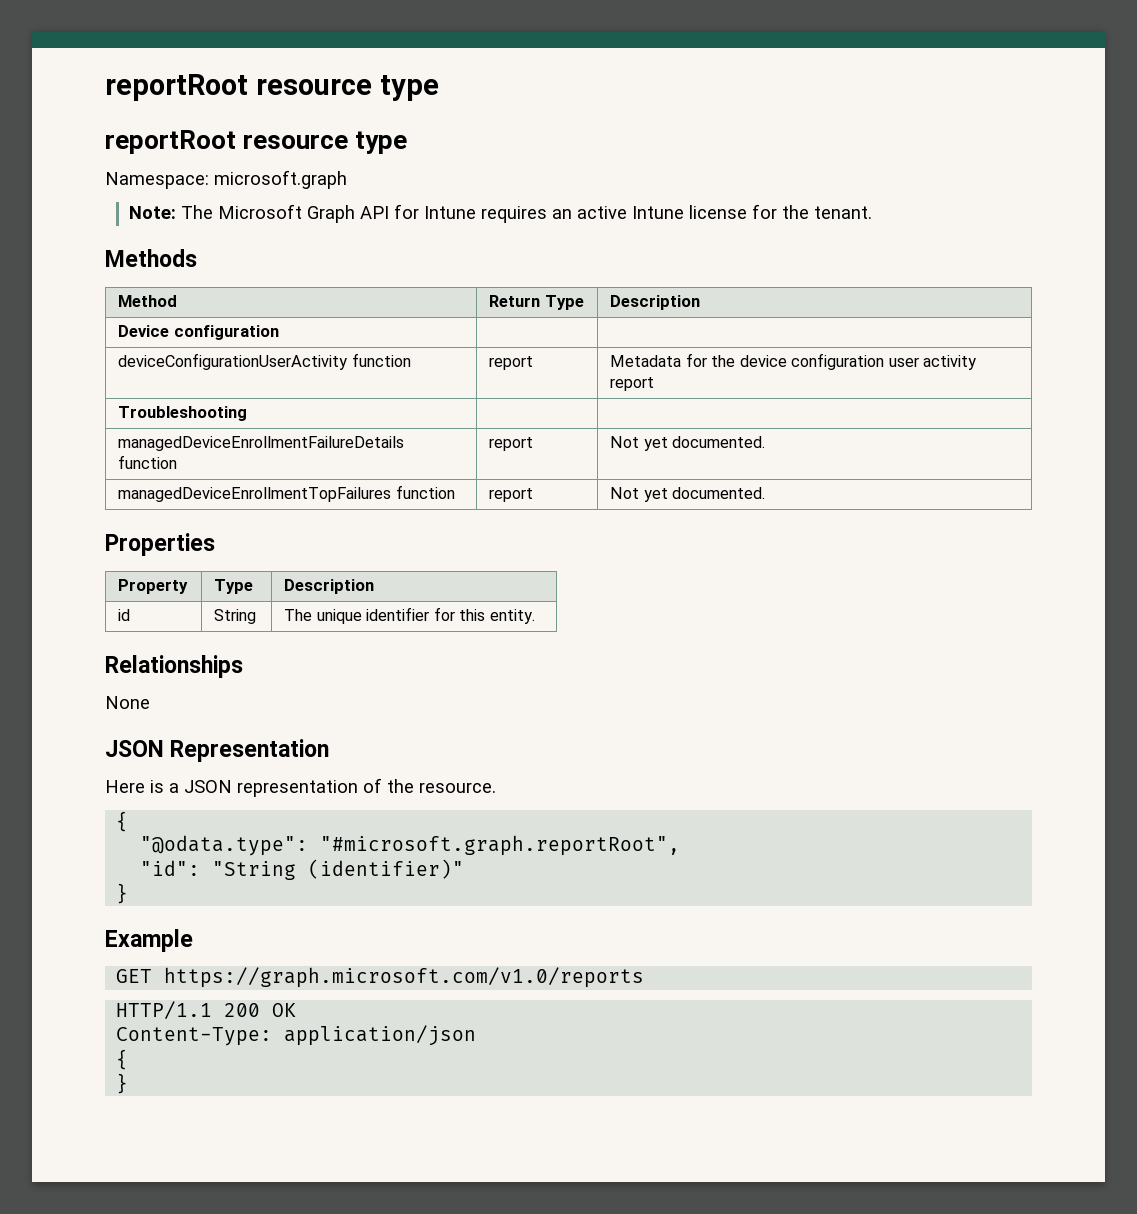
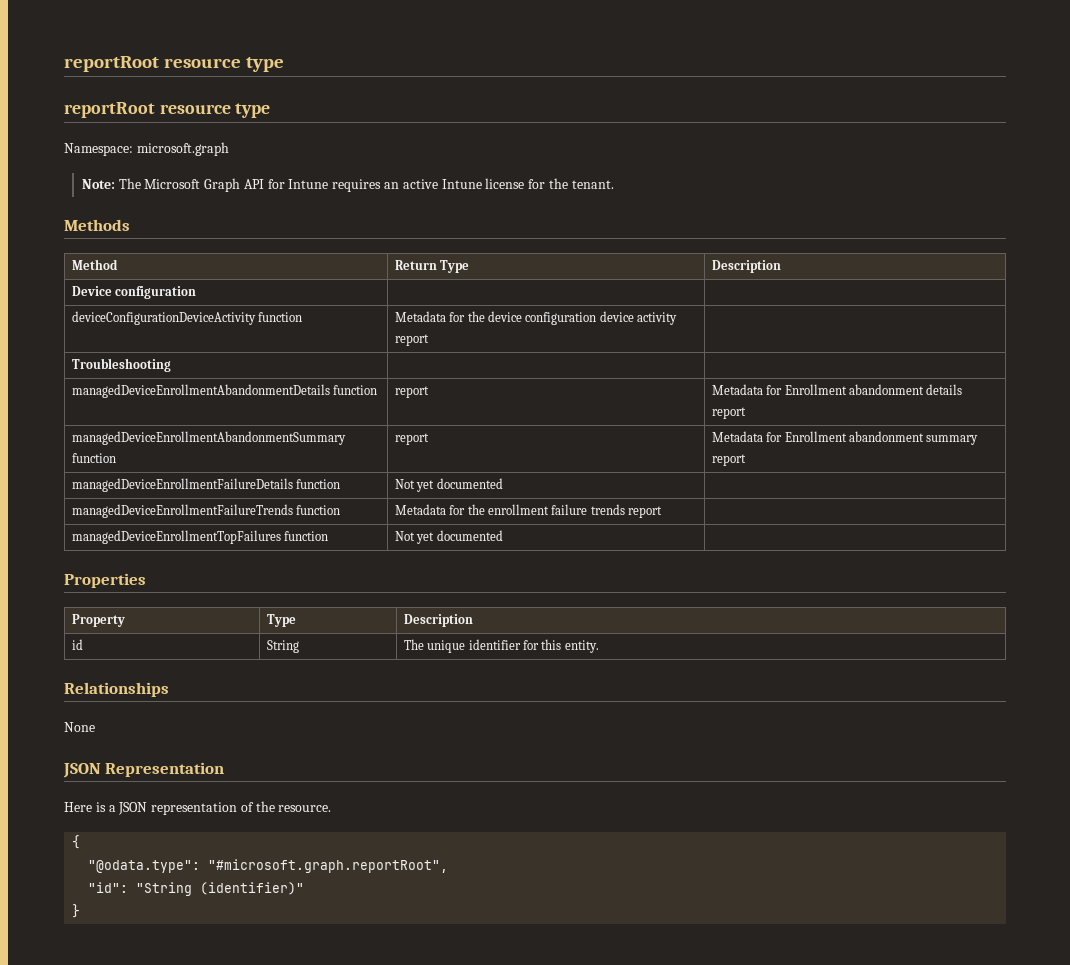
[118,353,411,370] [489,356,534,370] [610,353,977,370] [610,377,655,391] [118,406,248,421] [118,436,405,451] [118,455,178,469] [489,437,534,451] [610,436,766,451] deviceConfigurationUserActivity function | report | Metadata for the device configuration user activity report // Troubleshooting | | // managedDeviceEnrollmentFailureDetails function | report | Not yet documented. -> [71,311,303,325] [394,311,677,325] [394,334,429,346] [71,358,171,372] [71,384,378,398] [394,386,429,398] [711,384,963,395] [711,407,746,419] [71,431,346,445] [71,453,116,463] [394,433,429,445] [711,431,979,445] [711,454,746,466] [71,478,341,492] [394,478,503,492] [71,504,341,518] [394,504,662,518] deviceConfigurationDeviceActivity function | Metadata for the device configuration device activity report | // Troubleshooting | | // managedDeviceEnrollmentAbandonmentDetails function | report | Metadata for Enrollment abandonment details report // managedDeviceEnrollmentAbandonmentSummary function | report | Metadata for Enrollment abandonment summary report // managedDeviceEnrollmentFailureDetails function | Not yet documented | // managedDeviceEnrollmentFailureTrends function | Metadata for the enrollment failure trends report |
[489,488,534,502] [610,487,766,502] | report | Not yet documented. -> [394,530,503,544] | Not yet documented |
[105,929,193,952] [116,967,645,988] [116,1001,297,1019] [116,1025,477,1046] [116,1049,129,1070] [116,1073,129,1094] // Example // GET https://graph.microsoft.com/v1.0/reports // HTTP/1.1 200 OK // Content-Type: application/json // { // } -> (81, 911) none

